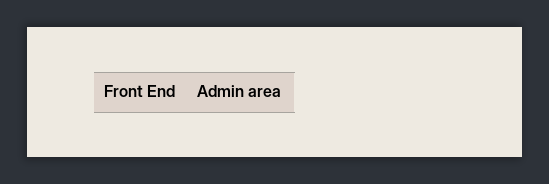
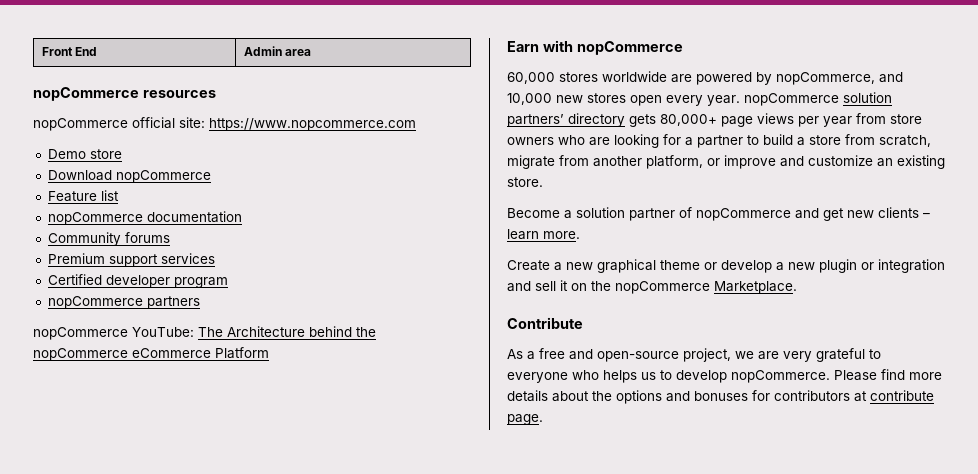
(282, 92) none -> [33,87,216,101] [33,117,416,131] [47,149,122,159] [47,170,211,183] [47,190,119,202] [47,211,242,225] [47,232,170,246] [47,253,215,267] [47,274,228,288] [47,296,200,309] [33,326,376,340] [33,347,269,361] [507,40,683,55] [507,71,903,85] [507,92,892,106] [507,113,922,127] [507,134,931,148] [507,155,945,169] [507,177,543,187] [507,207,930,221] [507,229,580,240] [507,259,945,273] [507,280,797,294] [507,317,583,329] [507,348,881,362] [507,369,942,383] [507,390,934,404] [507,414,543,425] // nopCommerce resources // nopCommerce official site: https://www.nopcommerce.com // Demo store // Download nopCommerce // Feature list // nopCommerce documentation // Community forums // Premium support services // Certified developer program // nopCommerce partners // nopCommerce YouTube: The Architecture behind the nopCommerce eCommerce Platform // Earn with nopCommerce // 60,000 stores worldwide are powered by nopCommerce, and 10,000 new stores open every year. nopCommerce solution partners’ directory gets 80,000+ page views per year from store owners who are looking for a partner to build a store from scratch, migrate from another platform, or improve and customize an existing store. // Become a solution partner of nopCommerce and get new clients – learn more. // Create a new graphical theme or develop a new plugin or integration and sell it on the nopCommerce Marketplace. // Contribute // As a free and open-source project, we are very grateful to everyone who helps us to develop nopCommerce. Please find more details about the options and bonuses for contributors at сontribute page.

